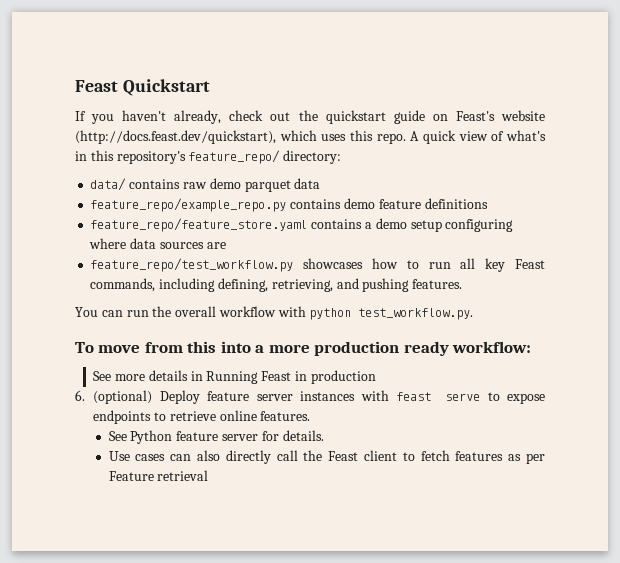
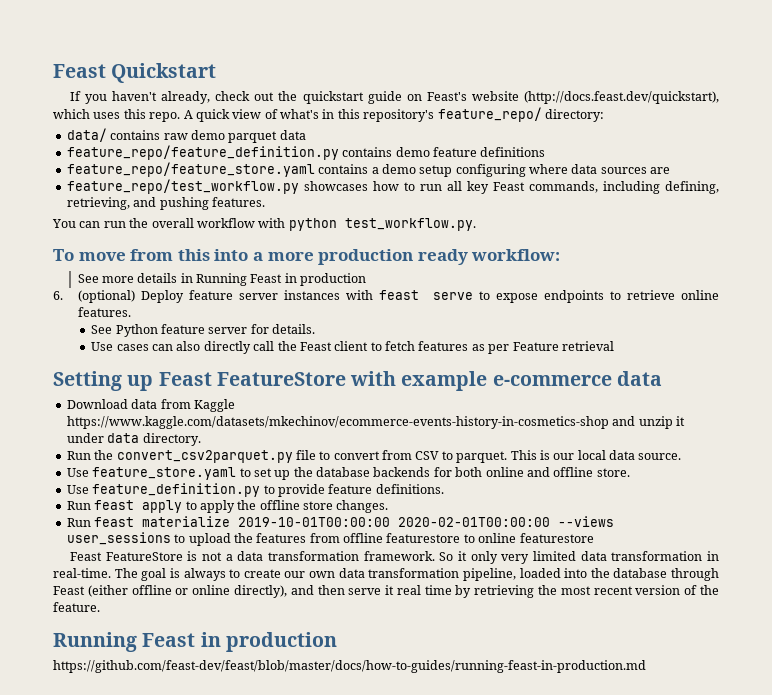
[90,198,287,212] feature_repo/example_repo.py -> [66,145,339,160] feature_repo/feature_definition.py
(209, 475) none -> [53,371,662,391] [66,399,235,412] [66,416,685,429] [66,433,201,446] [66,450,682,463] [66,467,630,480] [66,483,444,497] [66,500,389,513] [66,516,615,527] [66,532,594,546] [69,551,719,564] [53,568,719,581] [53,585,719,598] [53,602,100,612] [53,632,337,652] [53,660,646,673] // Setting up Feast FeatureStore with example e-commerce data // Download data from Kaggle https://www.kaggle.com/datasets/mkechinov/ecommerce-events-history-in-cosmetics-shop and unzip it under data directory. // Run the convert_csv2parquet.py file to convert from CSV to parquet. This is our local data source. // Use feature_store.yaml to set up the database backends for both online and offline store. // Use feature_definition.py to provide feature definitions. // Run feast apply to apply the offline store changes. // Run feast materialize 2019-10-01T00:00:00 2020-02-01T00:00:00 --views user_sessions to upload the features from offline featurestore to online featurestore // Feast FeatureStore is not a data transformation framework. So it only very limited data transformation in real-time. The goal is always to create our own data transformation pipeline, loaded into the database through Feast (either offline or online directly), and then serve it real time by retrieving the most recent version of the feature. // Running Feast in production // https://github.com/feast-dev/feast/blob/master/docs/how-to-guides/running-feast-in-production.md

